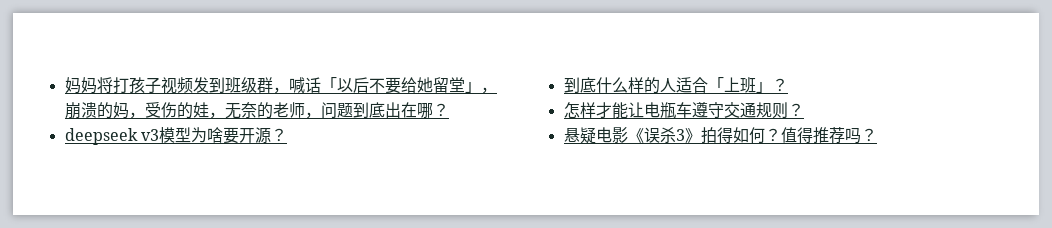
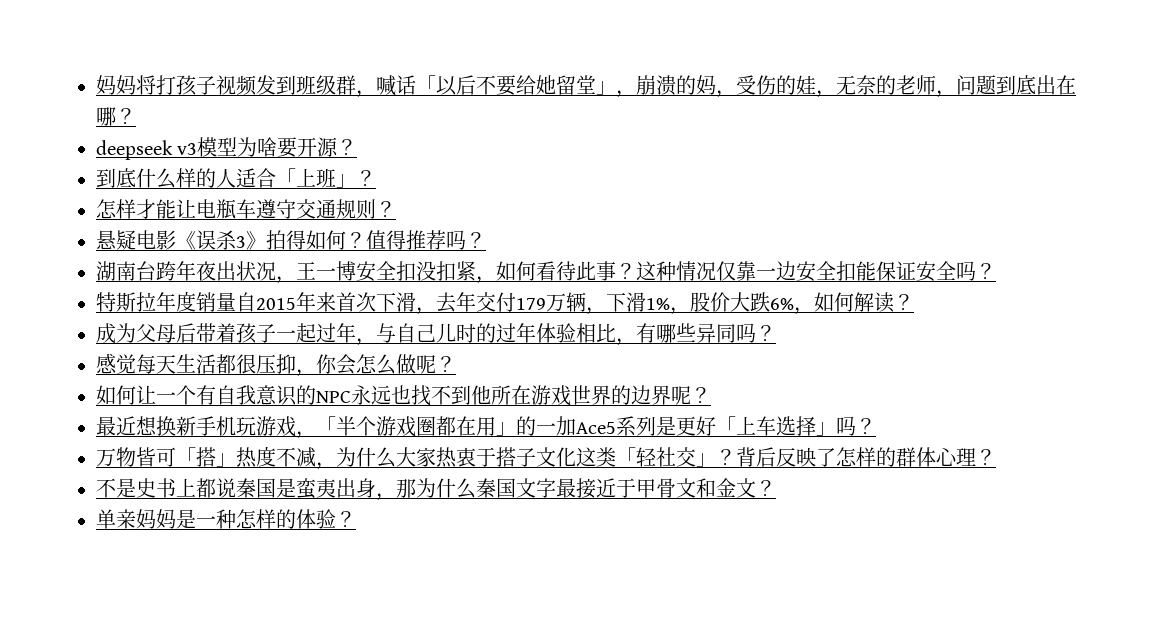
(877, 135) none -> [96,261,996,284] [96,291,914,315] [96,323,776,346] [96,353,456,377] [96,385,711,406] [96,416,876,439] [96,446,996,470] [96,478,776,501] [96,509,356,529] // 湖南台跨年夜出状况，王一博安全扣没扣紧，如何看待此事？这种情况仅靠一边安全扣能保证安全吗？ // 特斯拉年度销量自2015年来首次下滑，去年交付179万辆，下滑1%，股价大跌6%，如何解读？ // 成为父母后带着孩子一起过年，与自己儿时的过年体验相比，有哪些异同吗？ // 感觉每天生活都很压抑，你会怎么做呢？ // 如何让一个有自我意识的NPC永远也找不到他所在游戏世界的边界呢？ // 最近想换新手机玩游戏，「半个游戏圈都在用」的一加Ace5系列是更好「上车选择」吗？ // 万物皆可「搭」热度不减，为什么大家热衷于搭子文化这类「轻社交」？背后反映了怎样的群体心理？ // 不是史书上都说秦国是蛮夷出身，那为什么秦国文字最接近于甲骨文和金文？ // 单亲妈妈是一种怎样的体验？

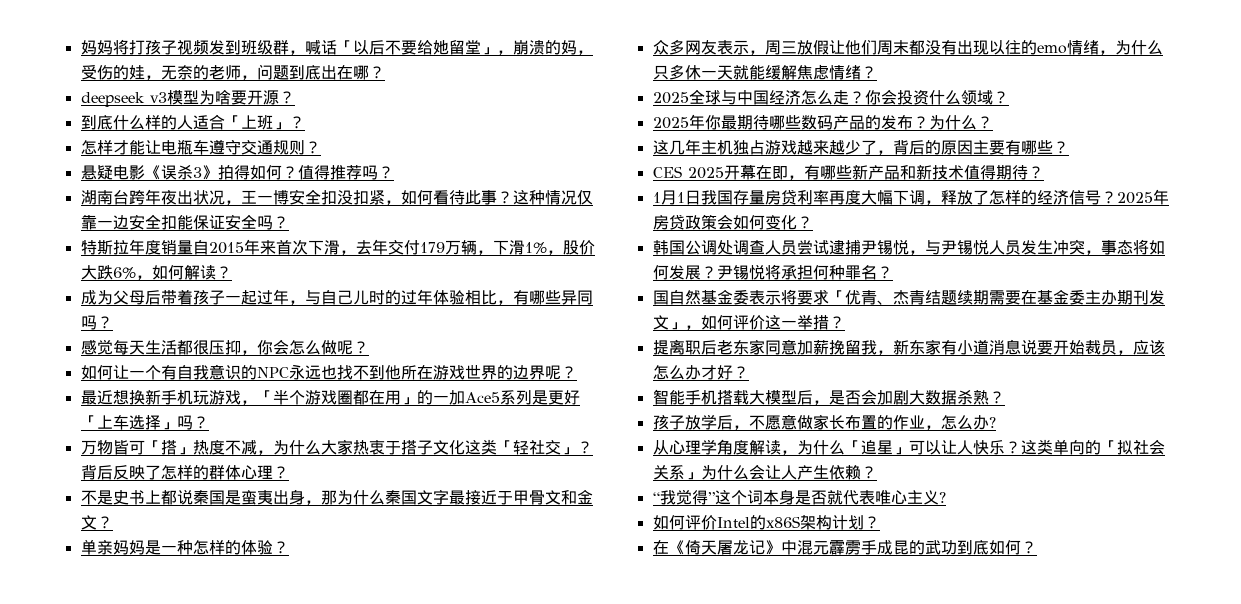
(356, 519) none -> [652,39,1163,55] [652,64,877,80] [652,89,1009,105] [652,114,993,130] [652,139,1069,155] [652,164,1044,180] [652,189,1169,205] [652,214,813,230] [652,239,1165,255] [652,264,893,280] [652,289,1165,305] [652,315,845,330] [652,339,1165,355] [652,365,749,380] [652,389,1005,405] [652,414,996,430] [652,439,1165,455] [652,464,877,480] [652,489,946,505] [652,515,880,530] [652,540,1037,555] // 众多网友表示，周三放假让他们周末都没有出现以往的emo情绪，为什么只多休一天就能缓解焦虑情绪？ // 2025全球与中国经济怎么走？你会投资什么领域？ // 2025年你最期待哪些数码产品的发布？为什么？ // 这几年主机独占游戏越来越少了，背后的原因主要有哪些？ // CES 2025开幕在即，有哪些新产品和新技术值得期待？ // 1月1日我国存量房贷利率再度大幅下调，释放了怎样的经济信号？2025年房贷政策会如何变化？ // 韩国公调处调查人员尝试逮捕尹锡悦，与尹锡悦人员发生冲突，事态将如何发展？尹锡悦将承担何种罪名？ // 国自然基金委表示将要求「优青、杰青结题续期需要在基金委主办期刊发文」，如何评价这一举措？ // 提离职后老东家同意加薪挽留我，新东家有小道消息说要开始裁员，应该怎么办才好？ // 智能手机搭载大模型后，是否会加剧大数据杀熟？ // 孩子放学后，不愿意做家长布置的作业，怎么办? // 从心理学角度解读，为什么「追星」可以让人快乐？这类单向的「拟社会关系」为什么会让人产生依赖？ // “我觉得”这个词本身是否就代表唯心主义? // 如何评价Intel的x86S架构计划？ // 在《倚天屠龙记》中混元霹雳手成昆的武功到底如何？

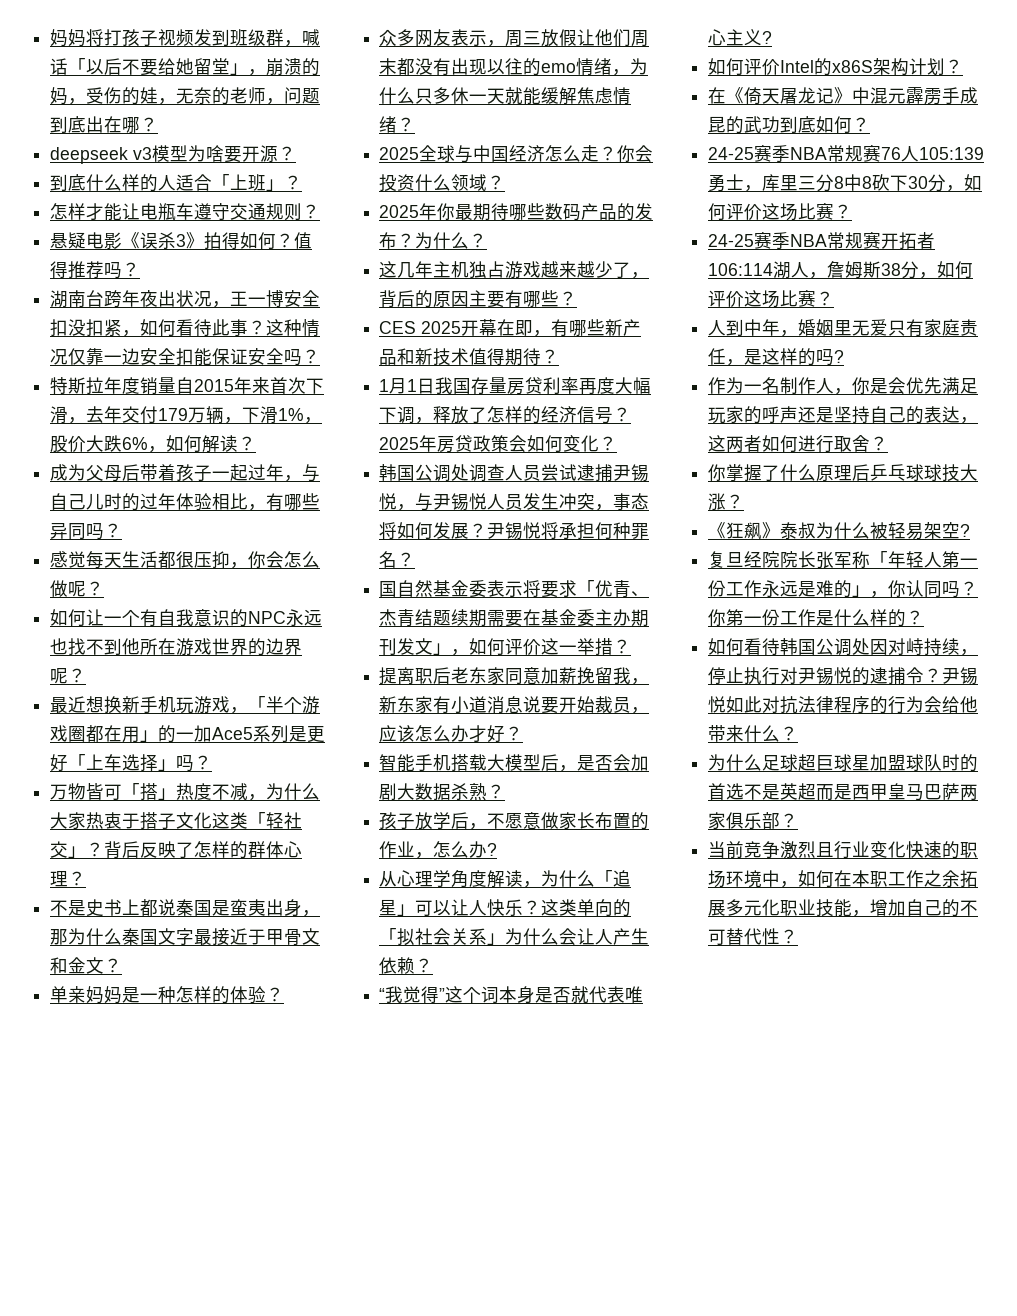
(1037, 547) none -> [708,144,985,162] [708,174,983,192] [708,202,853,221] [708,231,936,249] [708,261,974,279] [708,289,835,308] [708,319,979,337] [708,348,845,366] [708,377,979,395] [708,406,979,424] [708,435,889,453] [708,464,979,482] [708,493,745,511] [708,522,971,540] [708,551,979,569] [708,580,979,598] [708,609,925,627] [708,638,979,656] [708,667,979,685] [708,696,979,714] [708,725,799,742] [708,754,979,772] [708,783,979,801] [708,812,799,830] [708,841,979,859] [708,870,979,888] [708,899,979,917] [708,928,799,945] // 24-25赛季NBA常规赛76人105:139勇士，库里三分8中8砍下30分，如何评价这场比赛？ // 24-25赛季NBA常规赛开拓者106:114湖人，詹姆斯38分，如何评价这场比赛？ // 人到中年，婚姻里无爱只有家庭责任，是这样的吗? // 作为一名制作人，你是会优先满足玩家的呼声还是坚持自己的表达，这两者如何进行取舍？ // 你掌握了什么原理后乒乓球球技大涨？ // 《狂飙》泰叔为什么被轻易架空? // 复旦经院院长张军称「年轻人第一份工作永远是难的」，你认同吗？你第一份工作是什么样的？ // 如何看待韩国公调处因对峙持续，停止执行对尹锡悦的逮捕令？尹锡悦如此对抗法律程序的行为会给他带来什么？ // 为什么足球超巨球星加盟球队时的首选不是英超而是西甲皇马巴萨两家俱乐部？ // 当前竞争激烈且行业变化快速的职场环境中，如何在本职工作之余拓展多元化职业技能，增加自己的不可替代性？

